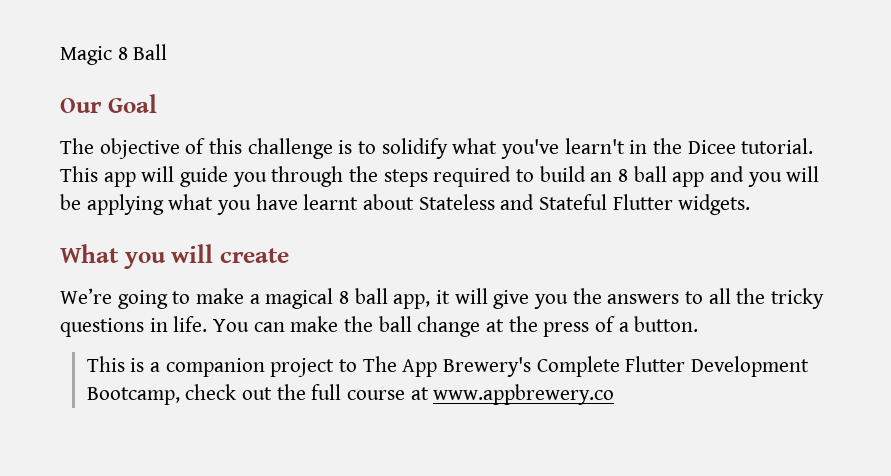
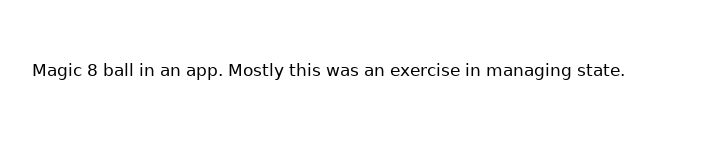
[133,44,168,60] [60,94,157,113] [60,138,814,159] [60,166,820,187] [60,194,751,215] [60,244,289,269] [60,288,825,309] [60,316,699,337] [86,356,810,377] [86,384,615,405] Ball // Our Goal // The objective of this challenge is to solidify what you've learn't in the Dicee tutorial. This app will guide you through the steps required to build an 8 ball app and you will be applying what you have learnt about Stateless and Stateful Flutter widgets. // What you will create // We’re going to make a magical 8 ball app, it will give you the answers to all the tricky questions in life. You can make the ball change at the press of a button. // This is a companion project to The App Brewery's Complete Flutter Development Bootcamp, check out the full course at www.appbrewery.co -> [103,63,625,80] ball in an app. Mostly this was an exercise in managing state.

